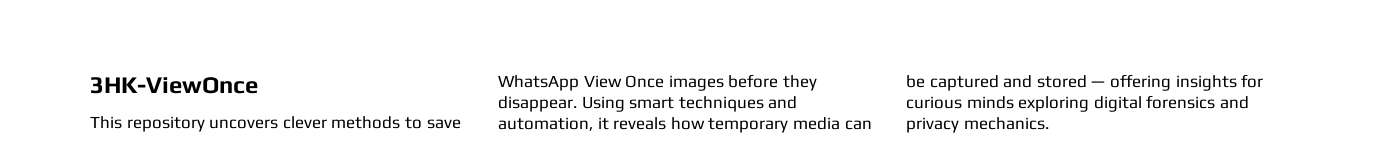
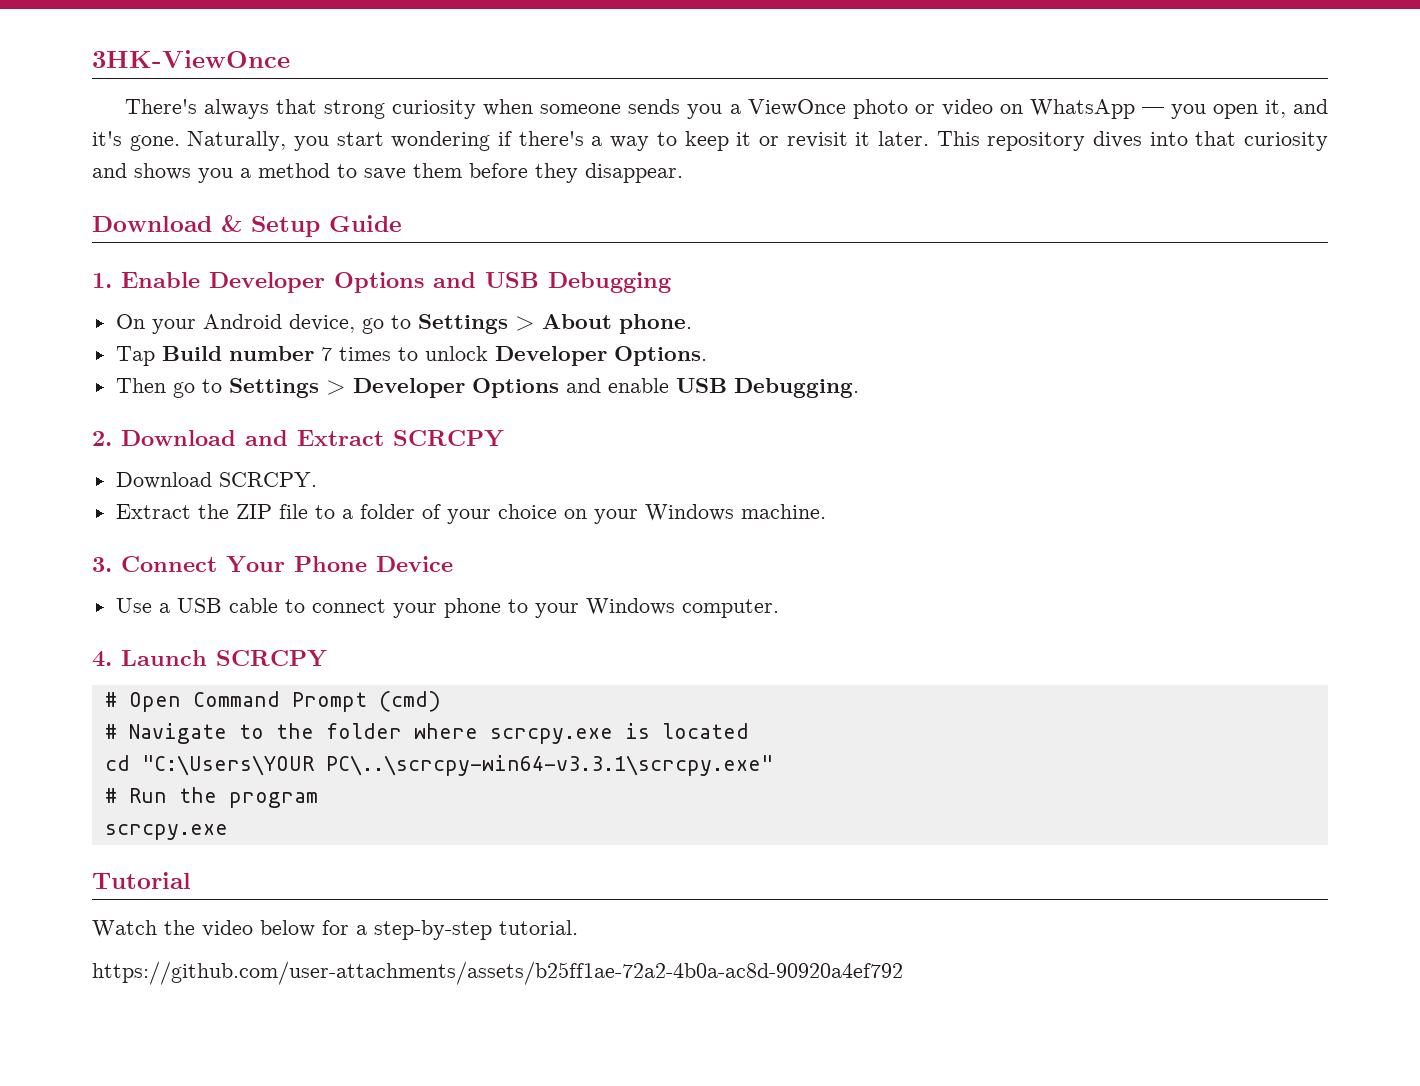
[90,116,461,132] [498,74,817,91] [498,96,798,112] [498,117,872,133] [906,74,1264,91] [906,95,1249,112] [906,117,1049,133] This repository uncovers clever methods to save WhatsApp View Once images before they disappear. Using smart techniques and automation, it reveals how temporary media can be captured and stored — offering insights for curious minds exploring digital forensics and privacy mechanics. -> [125,99,1328,119] [92,131,1328,151] [92,163,683,183] [92,215,402,237] [92,272,671,293] [115,314,692,334] [115,346,707,366] [115,378,859,398] [92,430,504,447] [115,472,317,489] [115,504,826,524] [92,556,453,573] [115,598,779,618] [92,650,327,667] [104,691,441,712] [104,723,749,744] [104,755,773,776] [104,787,318,808] [104,824,228,840] [92,872,191,889] [92,920,578,940] [92,961,903,985] There's always that strong curiosity when someone sends you a ViewOnce photo or video on WhatsApp — you open it, and it's gone. Naturally, you start wondering if there's a way to keep it or revisit it later. This repository dives into that curiosity and shows you a method to save them before they disappear. // Download & Setup Guide // 1. Enable Developer Options and USB Debugging // On your Android device, go to Settings > About phone. // Tap Build number 7 times to unlock Developer Options. // Then go to Settings > Developer Options and enable USB Debugging. // 2. Download and Extract SCRCPY // Download SCRCPY. // Extract the ZIP file to a folder of your choice on your Windows machine. // 3. Connect Your Phone Device // Use a USB cable to connect your phone to your Windows computer. // 4. Launch SCRCPY // # Open Command Prompt (cmd) // # Navigate to the folder where scrcpy.exe is located // cd "C:\Users\YOUR PC\..\scrcpy-win64-v3.3.1\scrcpy.exe" // # Run the program // scrcpy.exe // Tutorial // Watch the video below for a step-by-step tutorial. // https://github.com/user-attachments/assets/b25ff1ae-72a2-4b0a-ac8d-90920a4ef792

